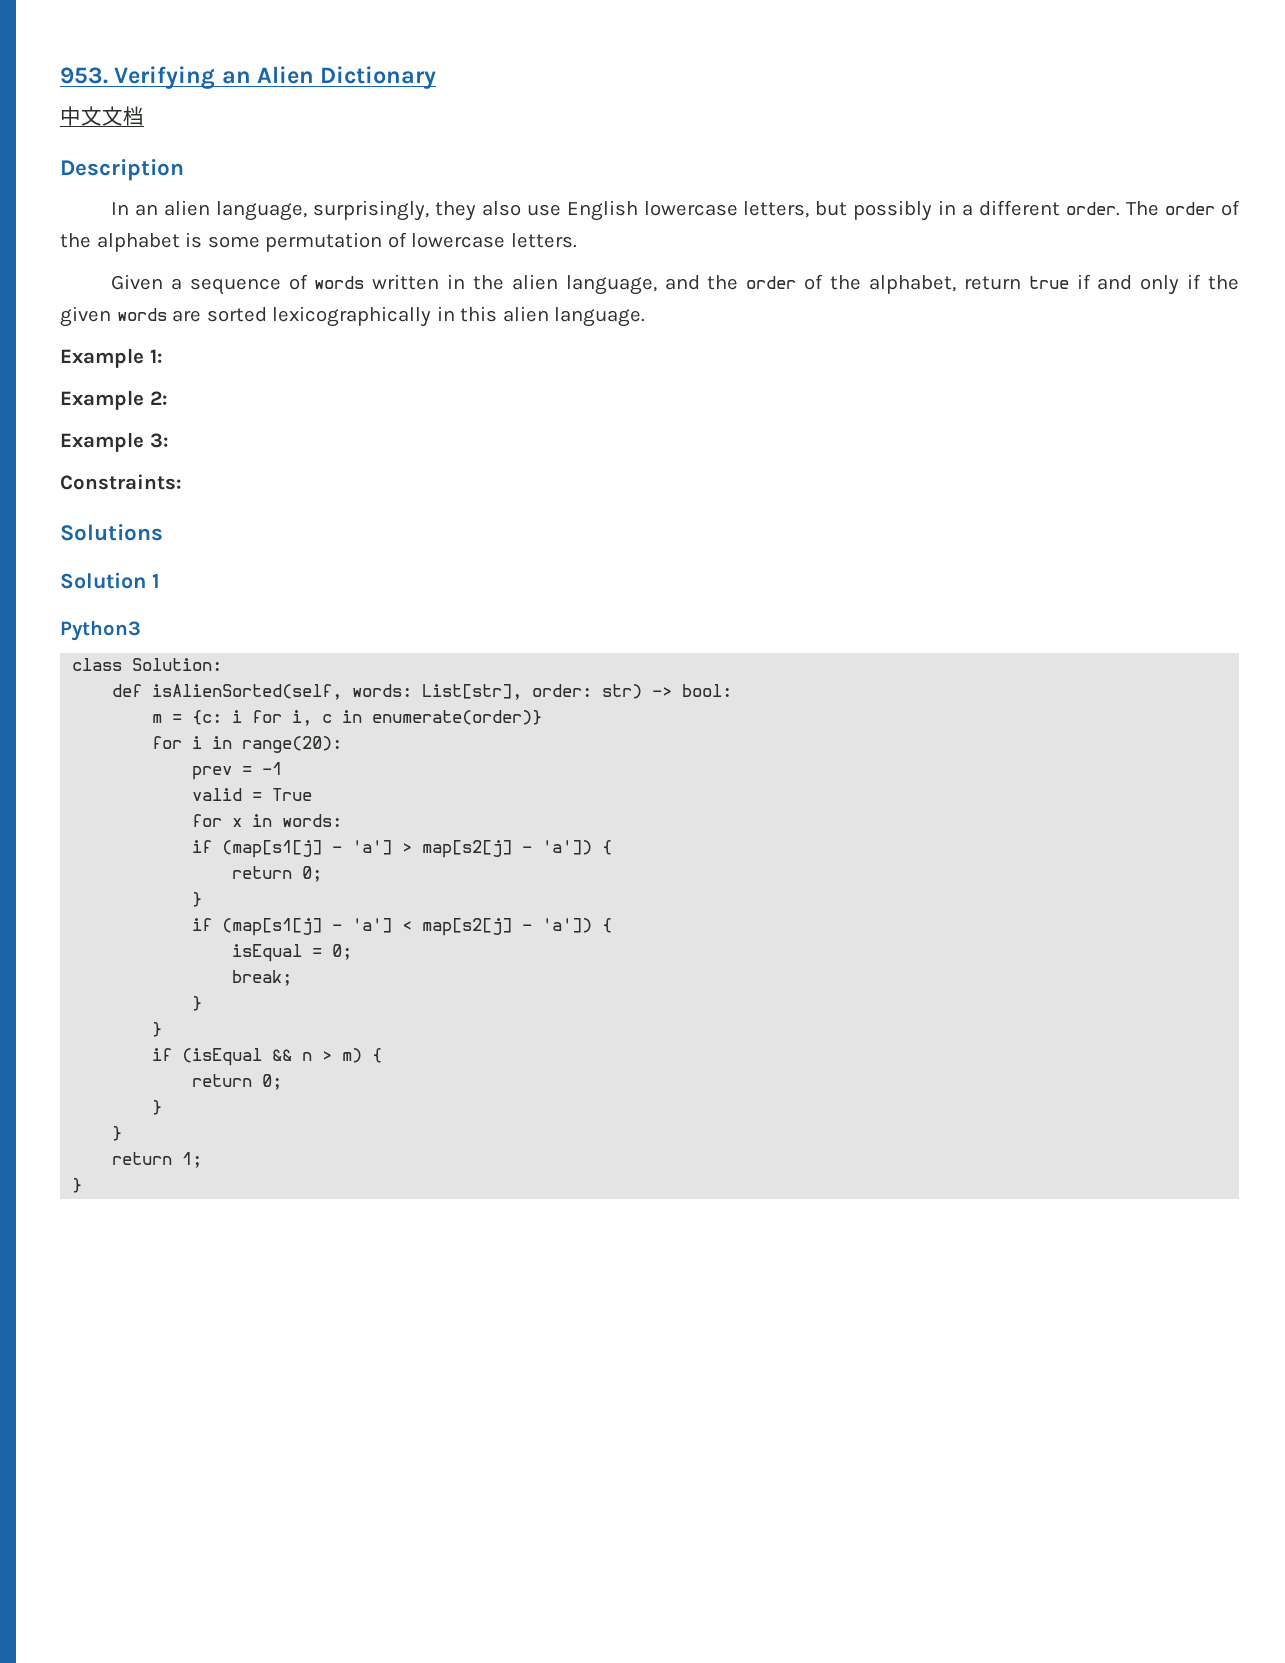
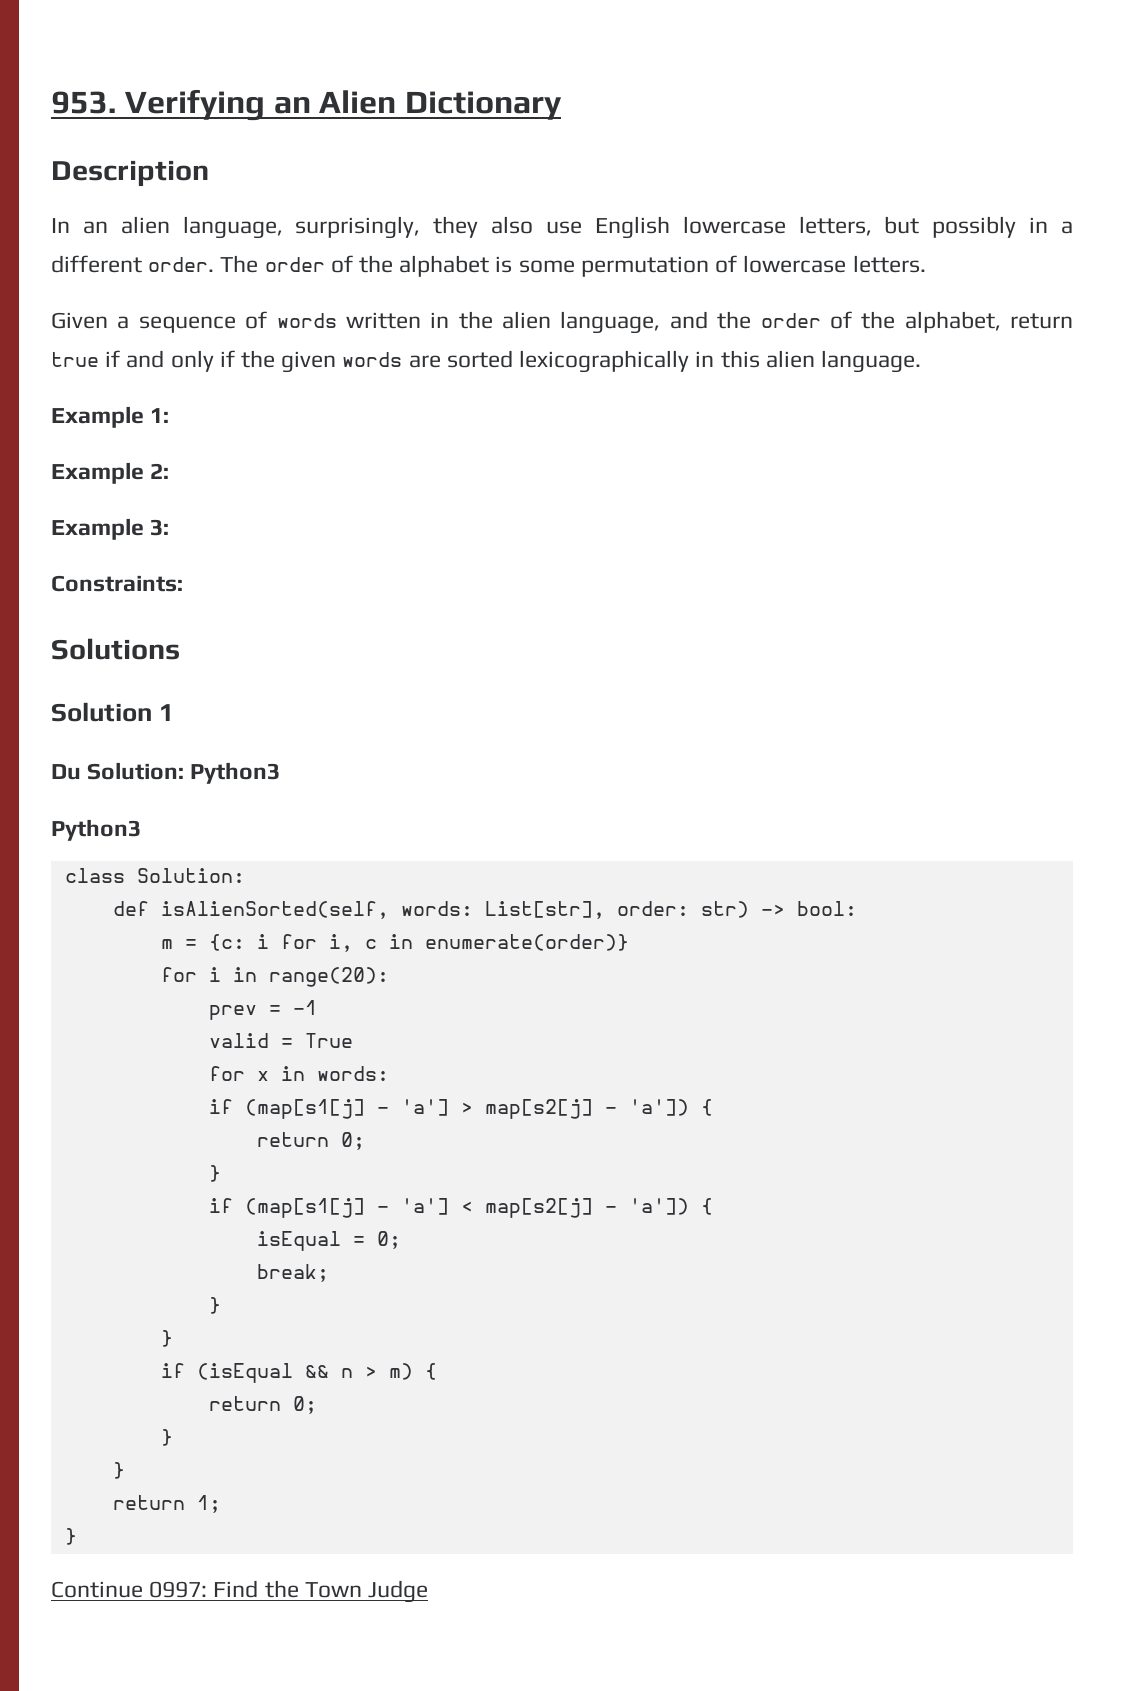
[60,106,144,126] // 中文文档 -> (563, 105) none
(160, 580) none -> [51,762,281,784] // Du Solution: Python3
(83, 1185) none -> [51,1580,429,1603] // Continue 0997: Find the Town Judge

